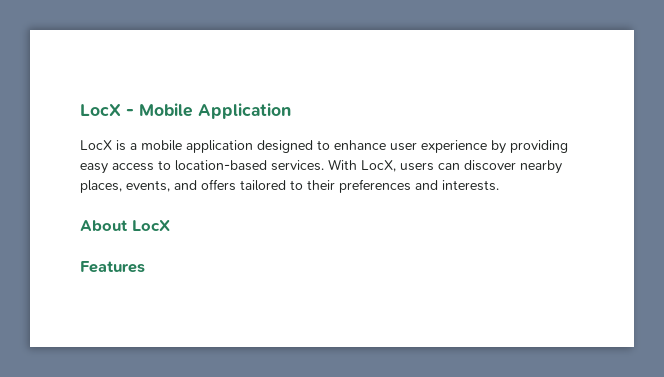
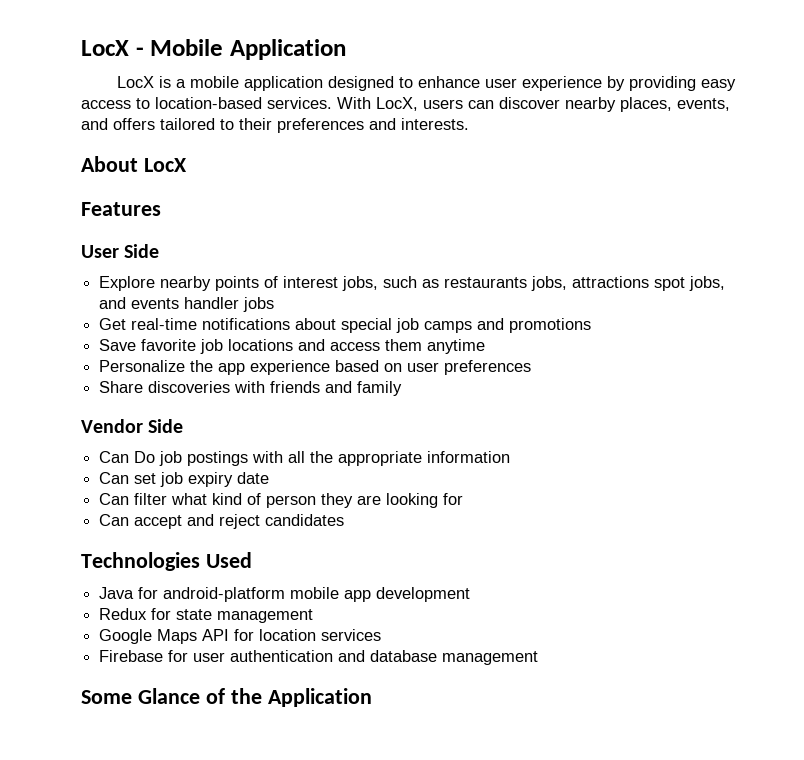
(145, 267) none -> [81,244,160,258] [99,276,726,291] [99,297,275,312] [99,318,592,333] [99,339,486,354] [99,360,532,375] [99,381,403,396] [81,419,184,433] [99,451,511,466] [99,472,270,487] [99,493,464,508] [99,514,345,529] [81,552,252,571] [99,587,471,602] [99,608,314,623] [99,629,382,644] [99,650,539,665] [81,688,372,707] // User Side // Explore nearby points of interest jobs, such as restaurants jobs, attractions spot jobs, and events handler jobs // Get real-time notifications about special job camps and promotions // Save favorite job locations and access them anytime // Personalize the app experience based on user preferences // Share discoveries with friends and family // Vendor Side // Can Do job postings with all the appropriate information // Can set job expiry date // Can filter what kind of person they are looking for // Can accept and reject candidates // Technologies Used // Java for android-platform mobile app development // Redux for state management // Google Maps API for location services // Firebase for user authentication and database management // Some Glance of the Application

